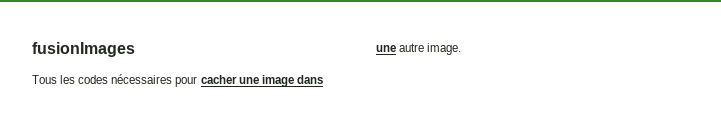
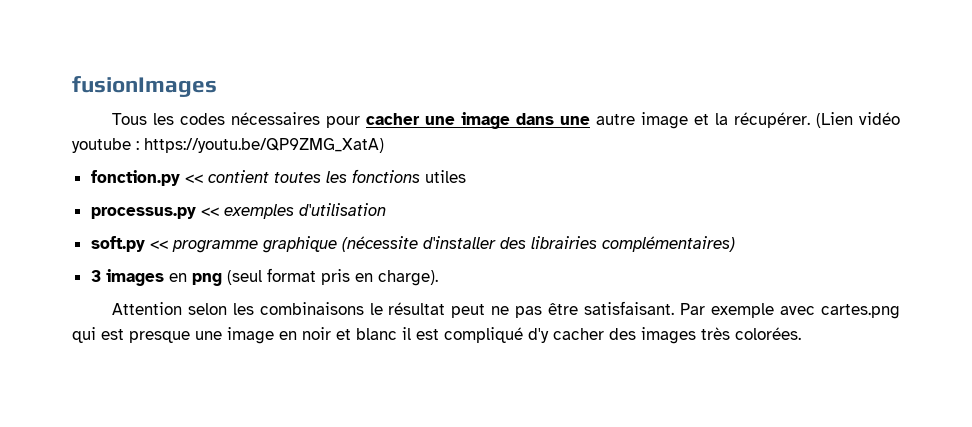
[427,43,462,55] image. -> [640,112,900,129] [72,138,384,153] [90,169,466,186] [90,203,386,219] [90,236,735,253] [90,268,438,286] [111,301,900,319] [72,327,801,344] image et la récupérer. (Lien vidéo youtube : https://youtu.be/QP9ZMG_XatA) // fonction.py << contient toutes les fonctions utiles // processus.py << exemples d'utilisation // soft.py << programme graphique (nécessite d'installer des librairies complémentaires) // 3 images en png (seul format pris en charge). // Attention selon les combinaisons le résultat peut ne pas être satisfaisant. Par exemple avec cartes.png qui est presque une image en noir et blanc il est compliqué d'y cacher des images très colorées.

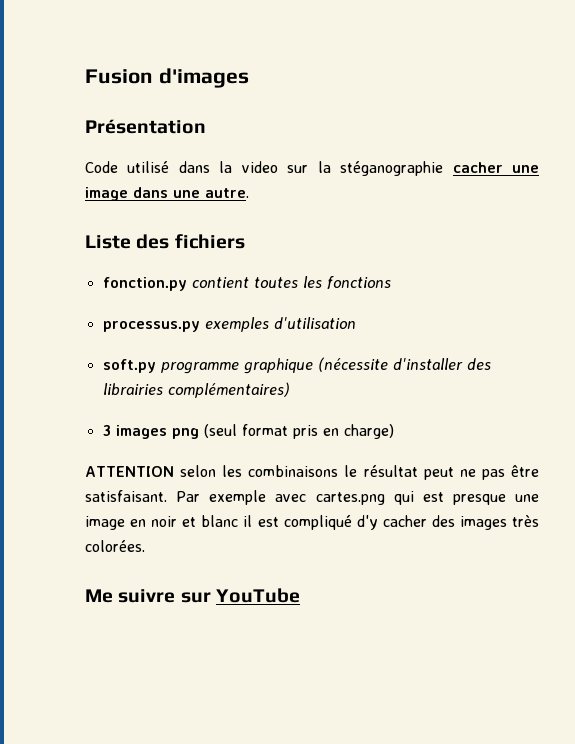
[72,76,217,97] [111,112,360,128] fusionImages // Tous les codes nécessaires pour -> [85,68,249,88] [85,119,206,134] [85,161,444,176] Fusion d'images // Présentation // Code utilisé dans la video sur la stéganographie
[595,112,900,129] [72,138,384,153] autre image et la récupérer. (Lien vidéo youtube : https://youtu.be/QP9ZMG_XatA) -> [205,188,249,198] [85,234,245,249] autre. // Liste des fichiers
[184,174,203,183] << -> (187, 284) none
[424,170,466,183] utiles -> (391, 282) none
[200,207,219,216] << -> (200, 326) none
[149,240,168,249] << -> (156, 366) none
[168,273,187,282] en -> (167, 432) none
[377,270,438,286] [111,302,182,315] charge). // Attention -> [343,424,394,439] [85,466,174,477] charge) // ATTENTION
(801, 333) none -> [85,588,300,603] // Me suivre sur YouTube

